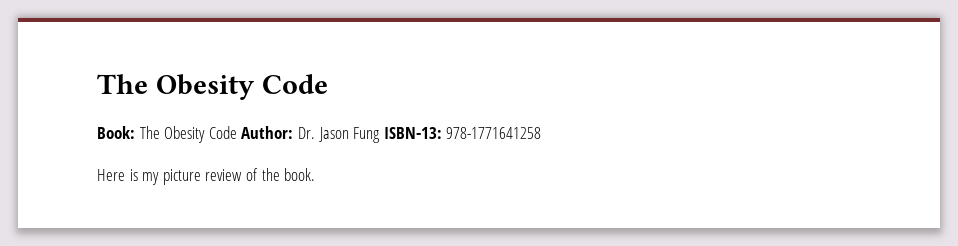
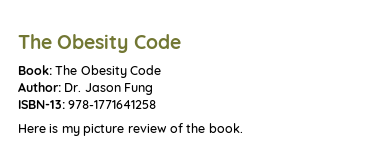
(237, 132) none -> (162, 70) //
(381, 135) none -> (154, 89) //

